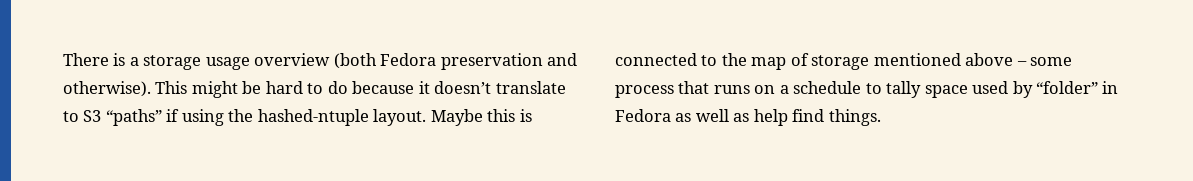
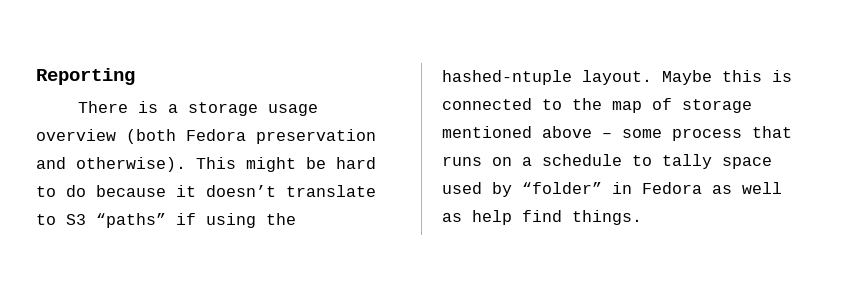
(63, 59) none -> [36,68,135,85] Reporting //

